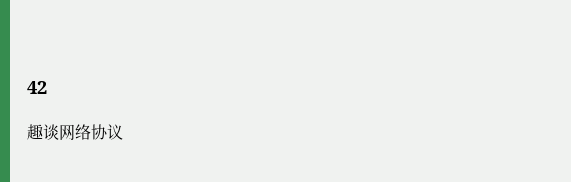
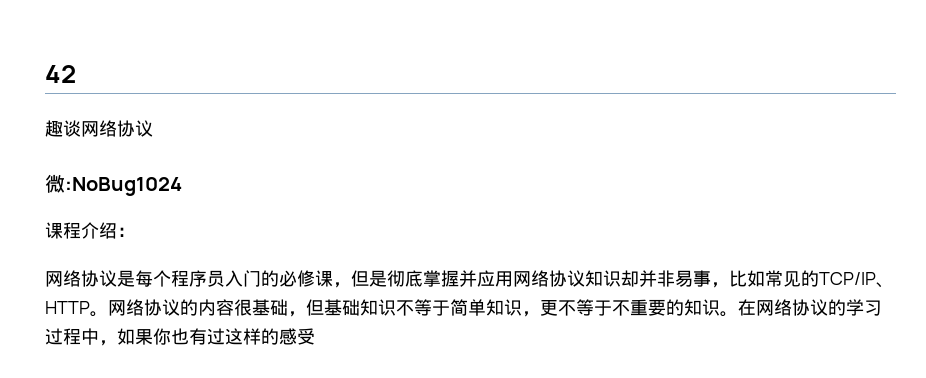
(123, 132) none -> [45,174,182,196] [45,222,135,239] [45,270,894,288] [45,299,882,317] [45,328,315,346] // 微:NoBug1024 // 课程介绍： // 网络协议是每个程序员入门的必修课，但是彻底掌握并应用网络协议知识却并非易事，比如常见的TCP/IP、HTTP。网络协议的内容很基础，但基础知识不等于简单知识，更不等于不重要的知识。在网络协议的学习过程中，如果你也有过这样的感受

